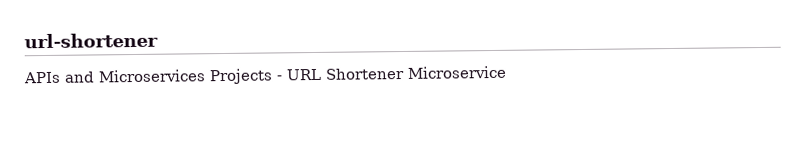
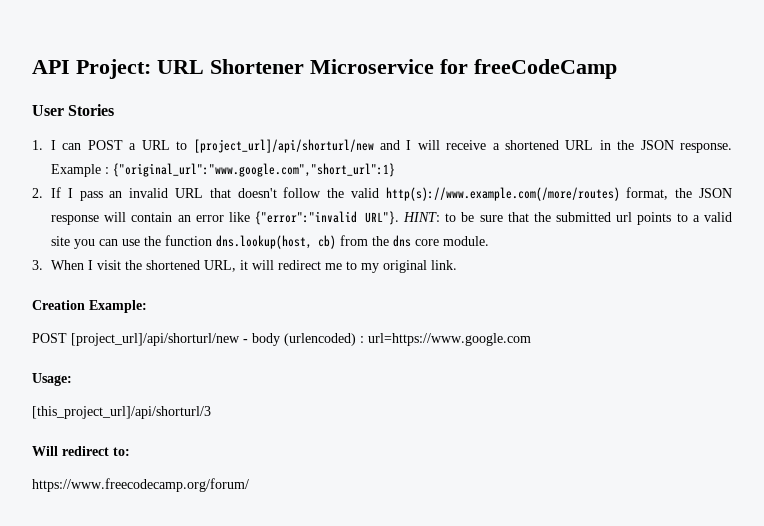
[24,32,158,49] [23,65,507,85] url-shortener // APIs and Microservices Projects - URL Shortener Microservice -> [32,59,617,79] [32,104,115,116] [32,139,733,153] [51,163,396,177] [32,187,732,201] [51,211,733,225] [51,235,490,249] [32,260,458,273] [32,300,147,313] [32,333,531,346] [32,373,72,386] [32,406,211,419] [32,446,130,456] [32,478,249,492] API Project: URL Shortener Microservice for freeCodeCamp // User Stories // 1. I can POST a URL to [project_url]/api/shorturl/new and I will receive a shortened URL in the JSON response. Example : {"original_url":"www.google.com","short_url":1} // 2. If I pass an invalid URL that doesn't follow the valid http(s)://www.example.com(/more/routes) format, the JSON response will contain an error like {"error":"invalid URL"}. HINT: to be sure that the submitted url points to a valid site you can use the function dns.lookup(host, cb) from the dns core module. // 3. When I visit the shortened URL, it will redirect me to my original link. // Creation Example: // POST [project_url]/api/shorturl/new - body (urlencoded) : url=https://www.google.com // Usage: // [this_project_url]/api/shorturl/3 // Will redirect to: // https://www.freecodecamp.org/forum/

